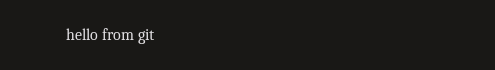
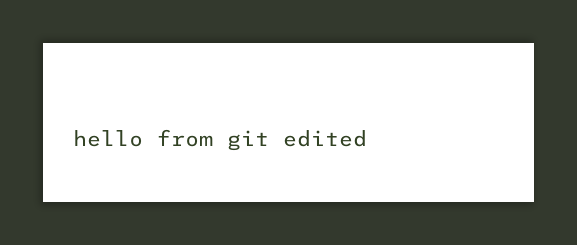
(156, 36) none -> [283,130,367,147] edited

